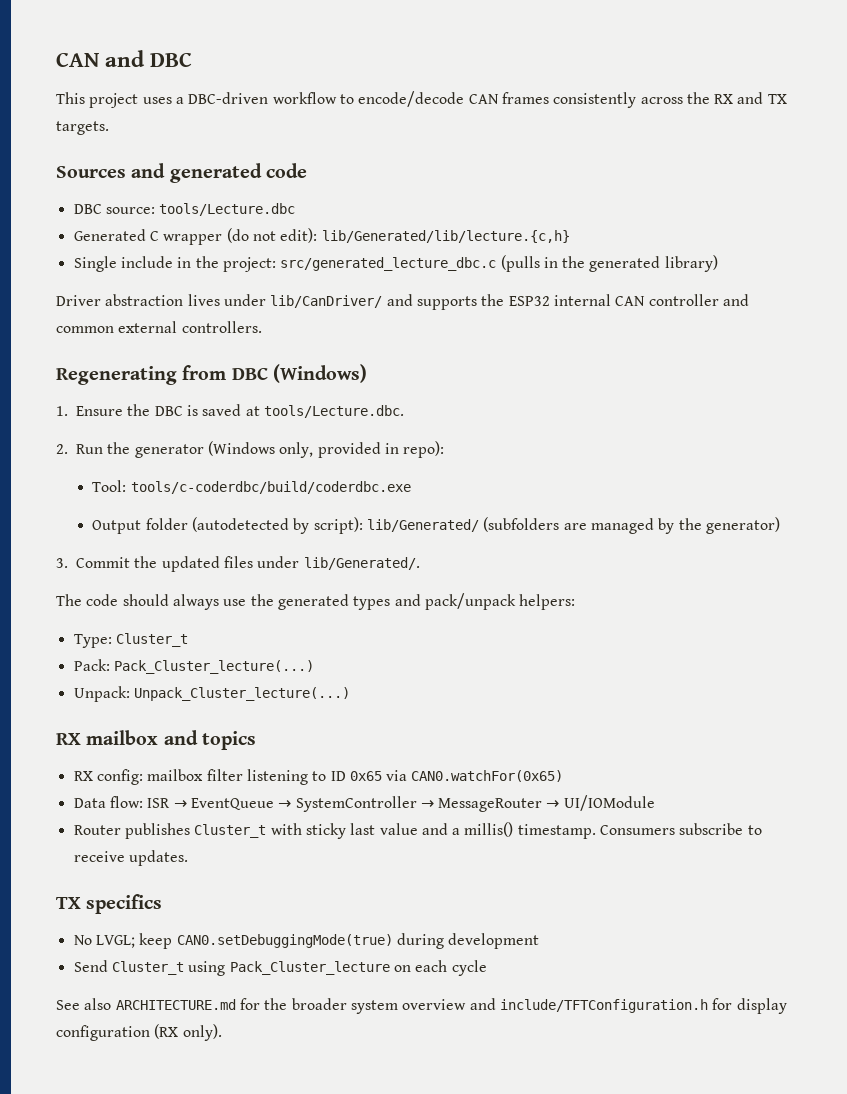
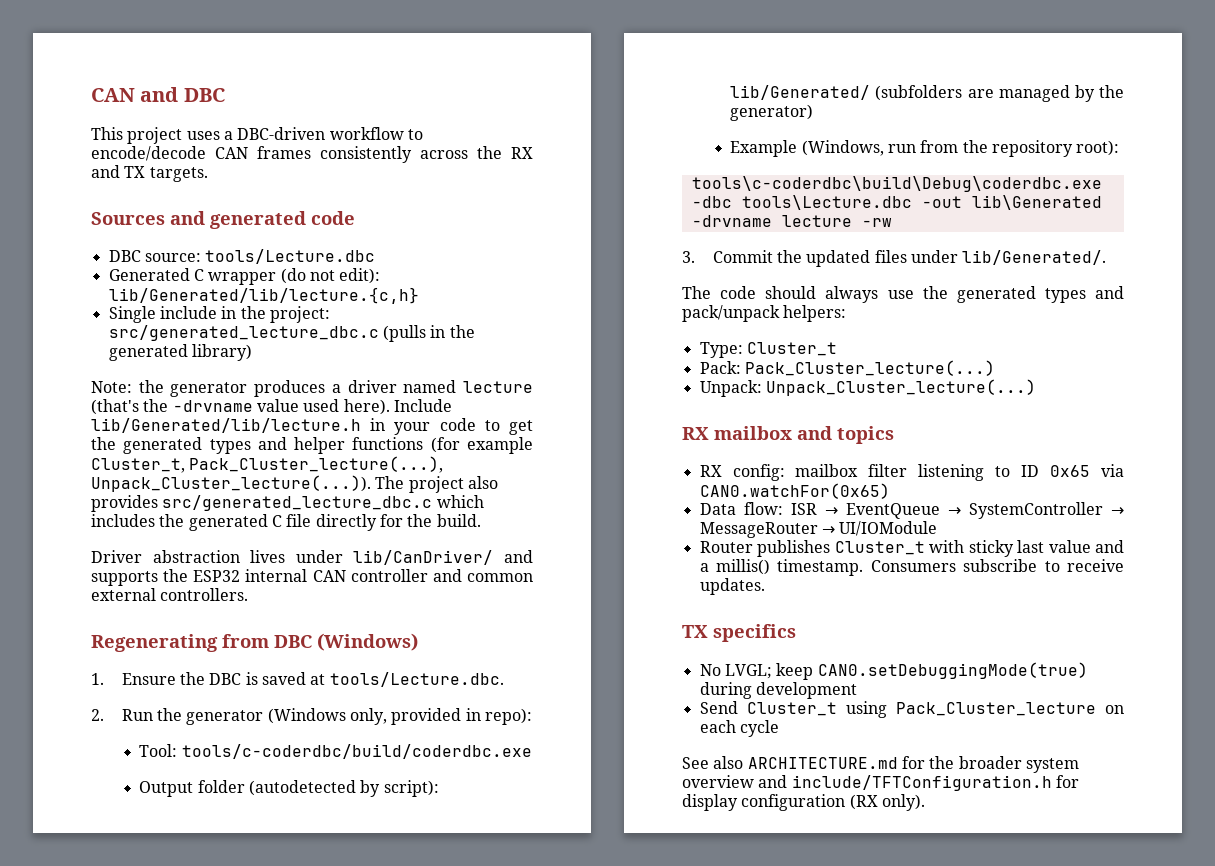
(718, 263) none -> [91,380,533,397] [91,399,452,415] [91,418,533,435] [91,437,533,454] [91,456,444,473] [91,475,498,493] [91,495,484,512] [91,514,481,531] // Note: the generator produces a driver named lecture (that's the -drvname value used here). Include lib/Generated/lib/lecture.h in your code to get the generated types and helper functions (for example Cluster_t, Pack_Cluster_lecture(...), Unpack_Cluster_lecture(...)). The project also provides src/generated_lecture_dbc.c which includes the generated C file directly for the build.
(780, 525) none -> [730,140,1120,157] [691,176,1102,192] [691,195,1102,210] [691,215,892,227] // Example (Windows, run from the repository root): // tools\c-coderdbc\build\Debug\coderdbc.exe -dbc tools\Lecture.dbc -out lib\Generated -drvname lecture -rw

